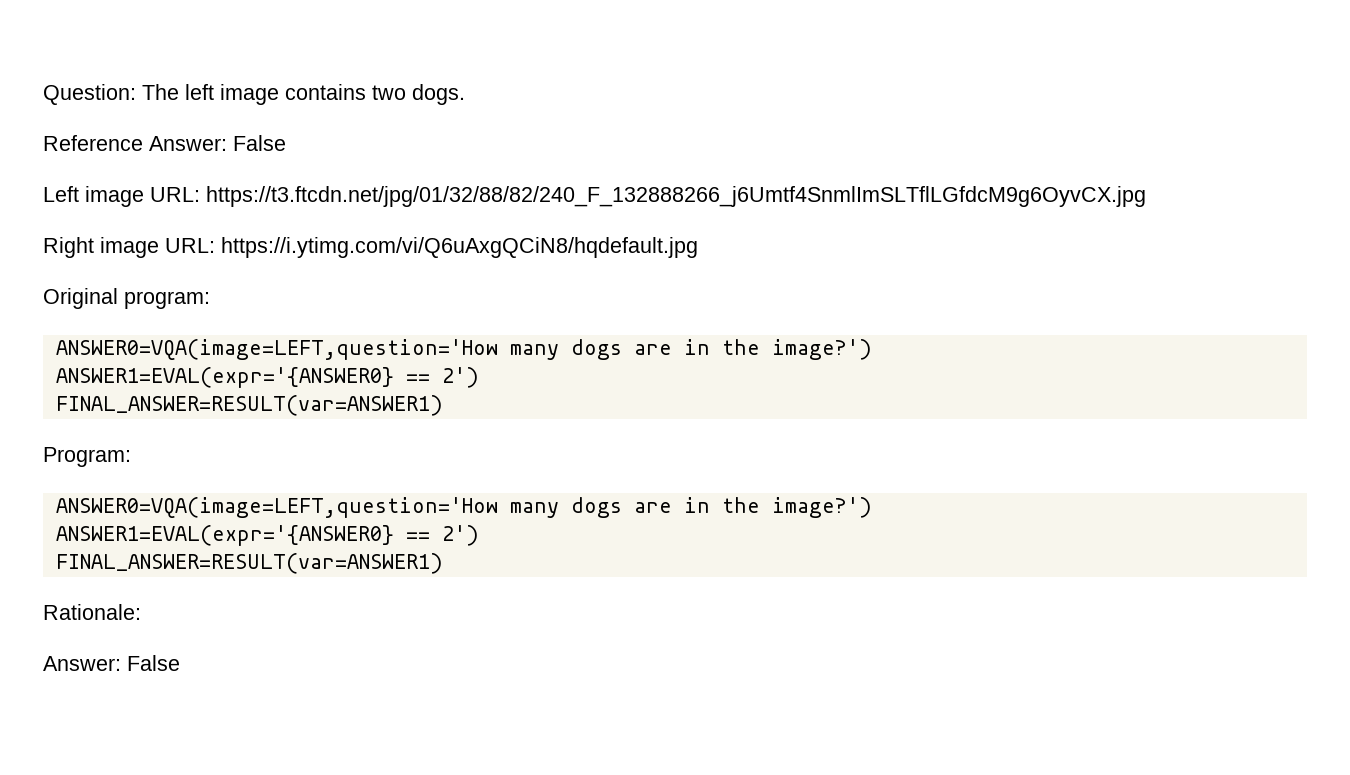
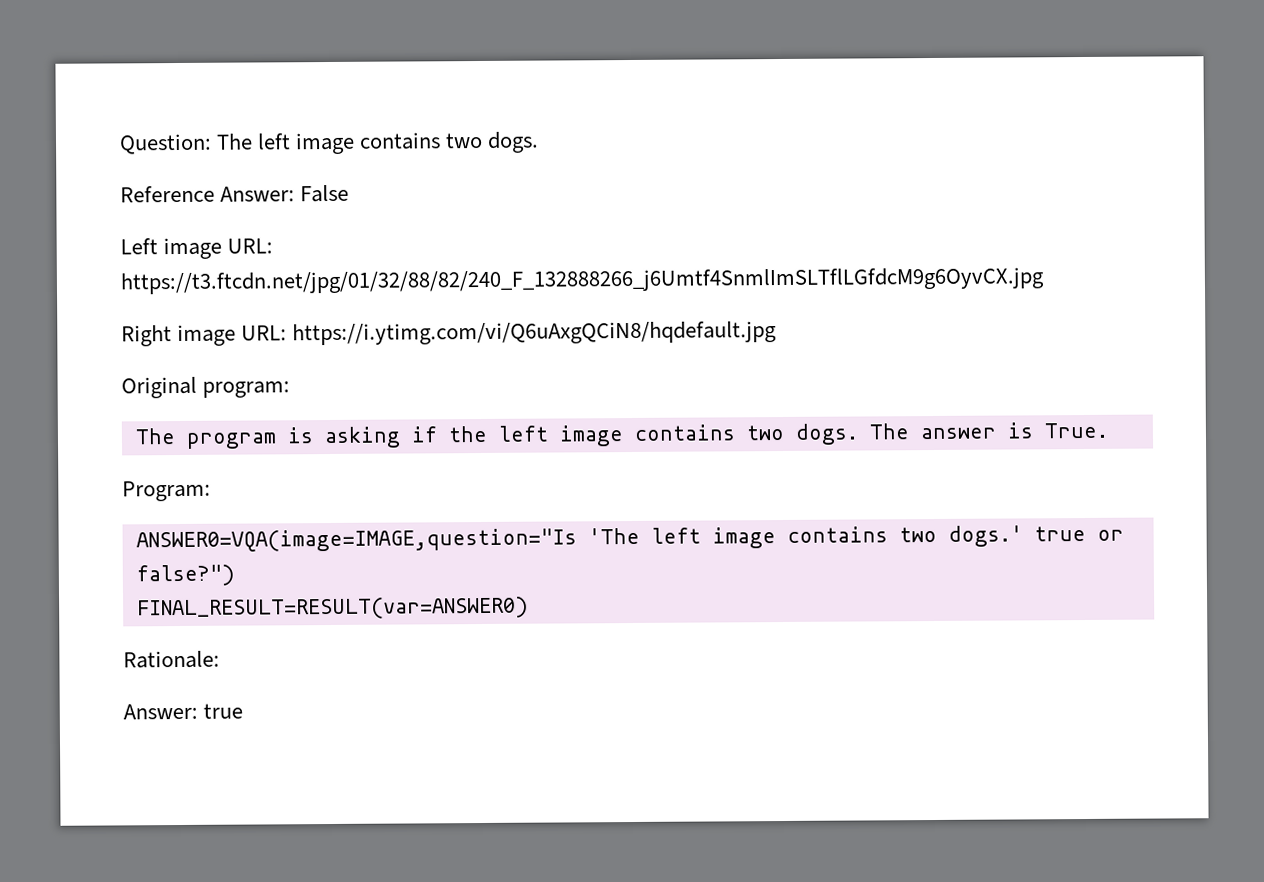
[55,339,872,360] [55,367,479,388] [55,395,443,416] [43,447,131,467] [55,497,872,518] [55,525,479,546] [55,553,443,574] ANSWER0=VQA(image=LEFT,question='How many dogs are in the image?') // ANSWER1=EVAL(expr='{ANSWER0} == 2') // FINAL_ANSWER=RESULT(var=ANSWER1) // Program: // ANSWER0=VQA(image=LEFT,question='How many dogs are in the image?') // ANSWER1=EVAL(expr='{ANSWER0} == 2') // FINAL_ANSWER=RESULT(var=ANSWER1) -> [134,422,1108,449] [122,480,211,502] [135,525,1124,553] [135,564,235,587] [136,596,529,621] The program is asking if the left image contains two dogs. The answer is True. // Program: // ANSWER0=VQA(image=IMAGE,question="Is 'The left image contains two dogs.' true or false?") // FINAL_RESULT=RESULT(var=ANSWER0)
[127,655,180,671] False -> [203,703,244,719] true

